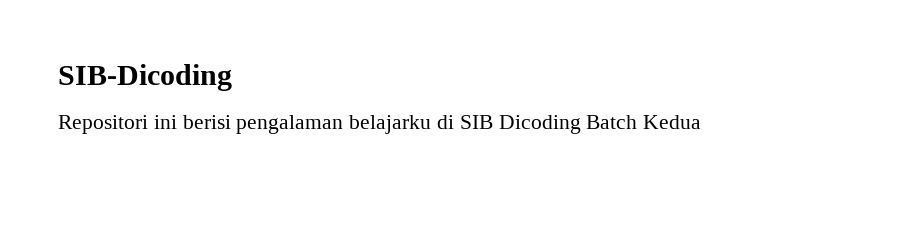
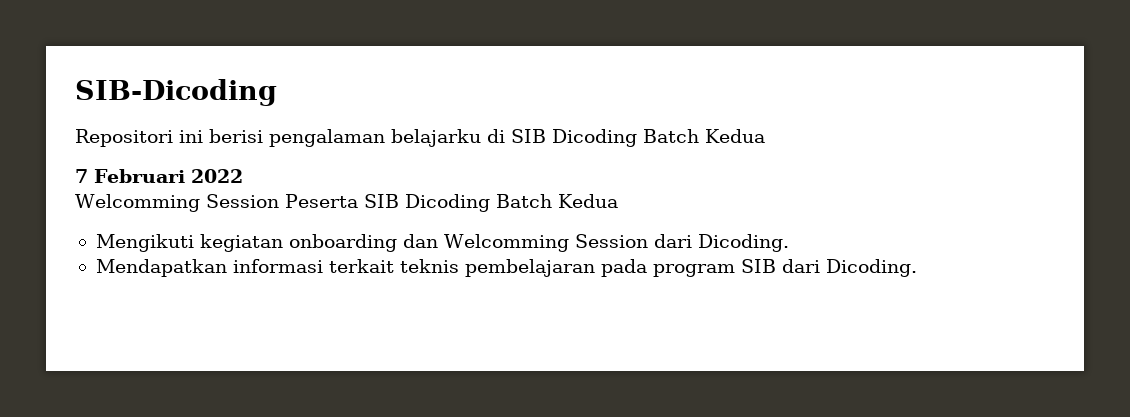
(702, 122) none -> [75,169,243,183] [75,194,618,212] [95,234,789,252] [95,259,917,277] // 7 Februari 2022 // Welcomming Session Peserta SIB Dicoding Batch Kedua // Mengikuti kegiatan onboarding dan Welcomming Session dari Dicoding. // Mendapatkan informasi terkait teknis pembelajaran pada program SIB dari Dicoding.

